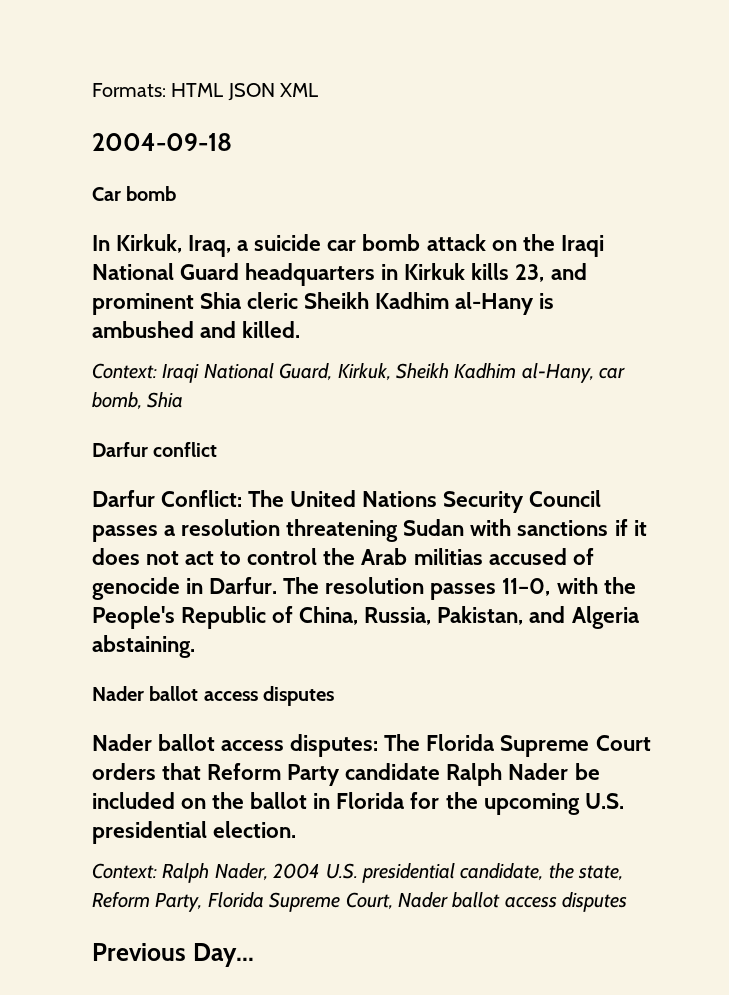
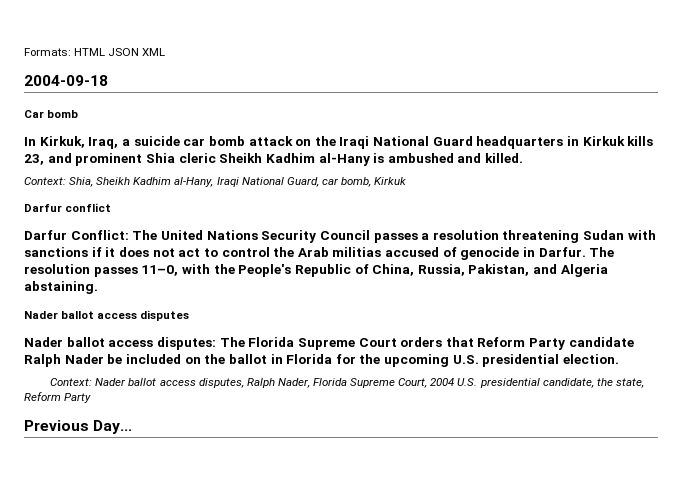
[162,363,594,383] Iraqi National Guard, Kirkuk, Sheikh Kadhim al-Hany, -> [69,177,319,187] Shia, Sheikh Kadhim al-Hany, Iraqi National Guard,
[147,392,184,408] Shia -> [374,177,407,185] Kirkuk
[162,863,268,883] Ralph Nader, -> [95,378,428,388] Nader ballot access disputes, Ralph Nader, Florida Supreme Court,
[155,892,628,912] Party, Florida Supreme Court, Nader ballot access disputes -> [64,393,92,403] Party

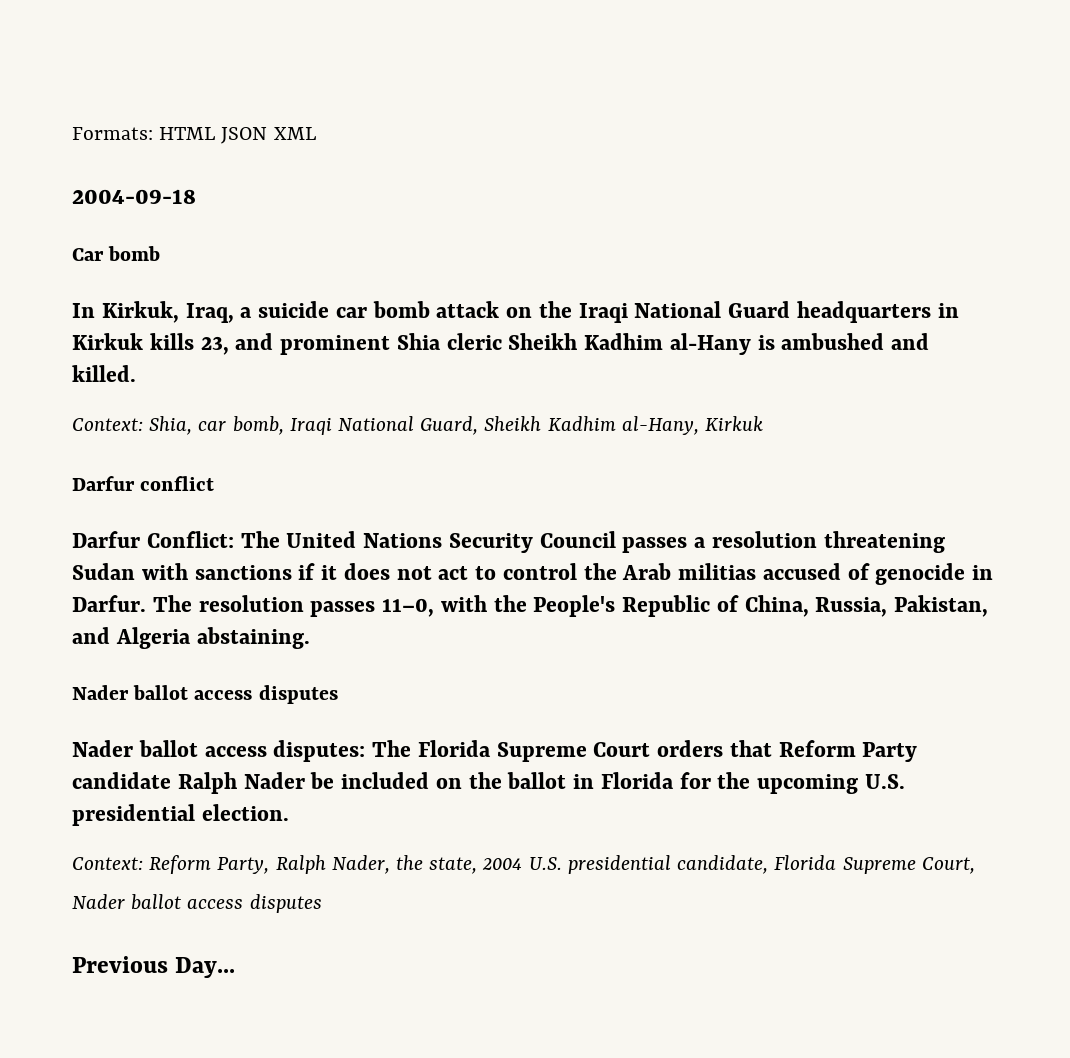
[96,177,371,187] Sheikh Kadhim al-Hany, Iraqi National Guard, car bomb, -> [198,416,699,435] car bomb, Iraqi National Guard, Sheikh Kadhim al-Hany,
[95,378,644,388] [24,392,92,403] Nader ballot access disputes, Ralph Nader, Florida Supreme Court, 2004 U.S. presidential candidate, the state, Reform Party -> [149,855,975,874] [72,894,322,913] Reform Party, Ralph Nader, the state, 2004 U.S. presidential candidate, Florida Supreme Court, Nader ballot access disputes

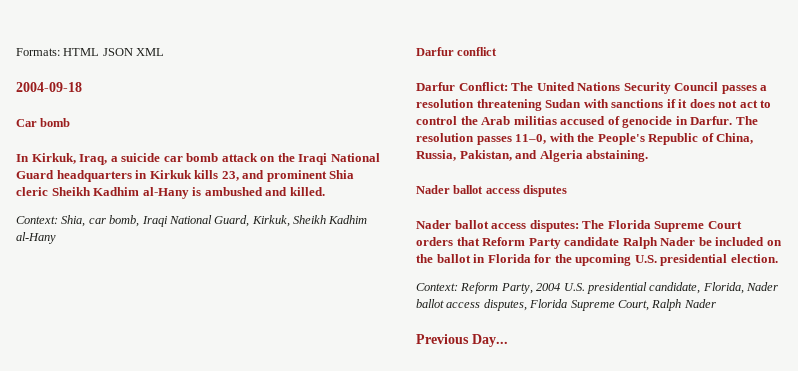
[484,416,764,435] Sheikh Kadhim al-Hany, Kirkuk -> [251,215,368,227] [16,232,56,244] Kirkuk, Sheikh Kadhim al-Hany
[275,855,769,874] Ralph Nader, the state, 2004 U.S. presidential candidate, -> [536,282,778,294] [416,299,527,311] 2004 U.S. presidential candidate, Florida, Nader ballot access disputes,
[72,894,322,913] Nader ballot access disputes -> [651,299,716,311] Ralph Nader

